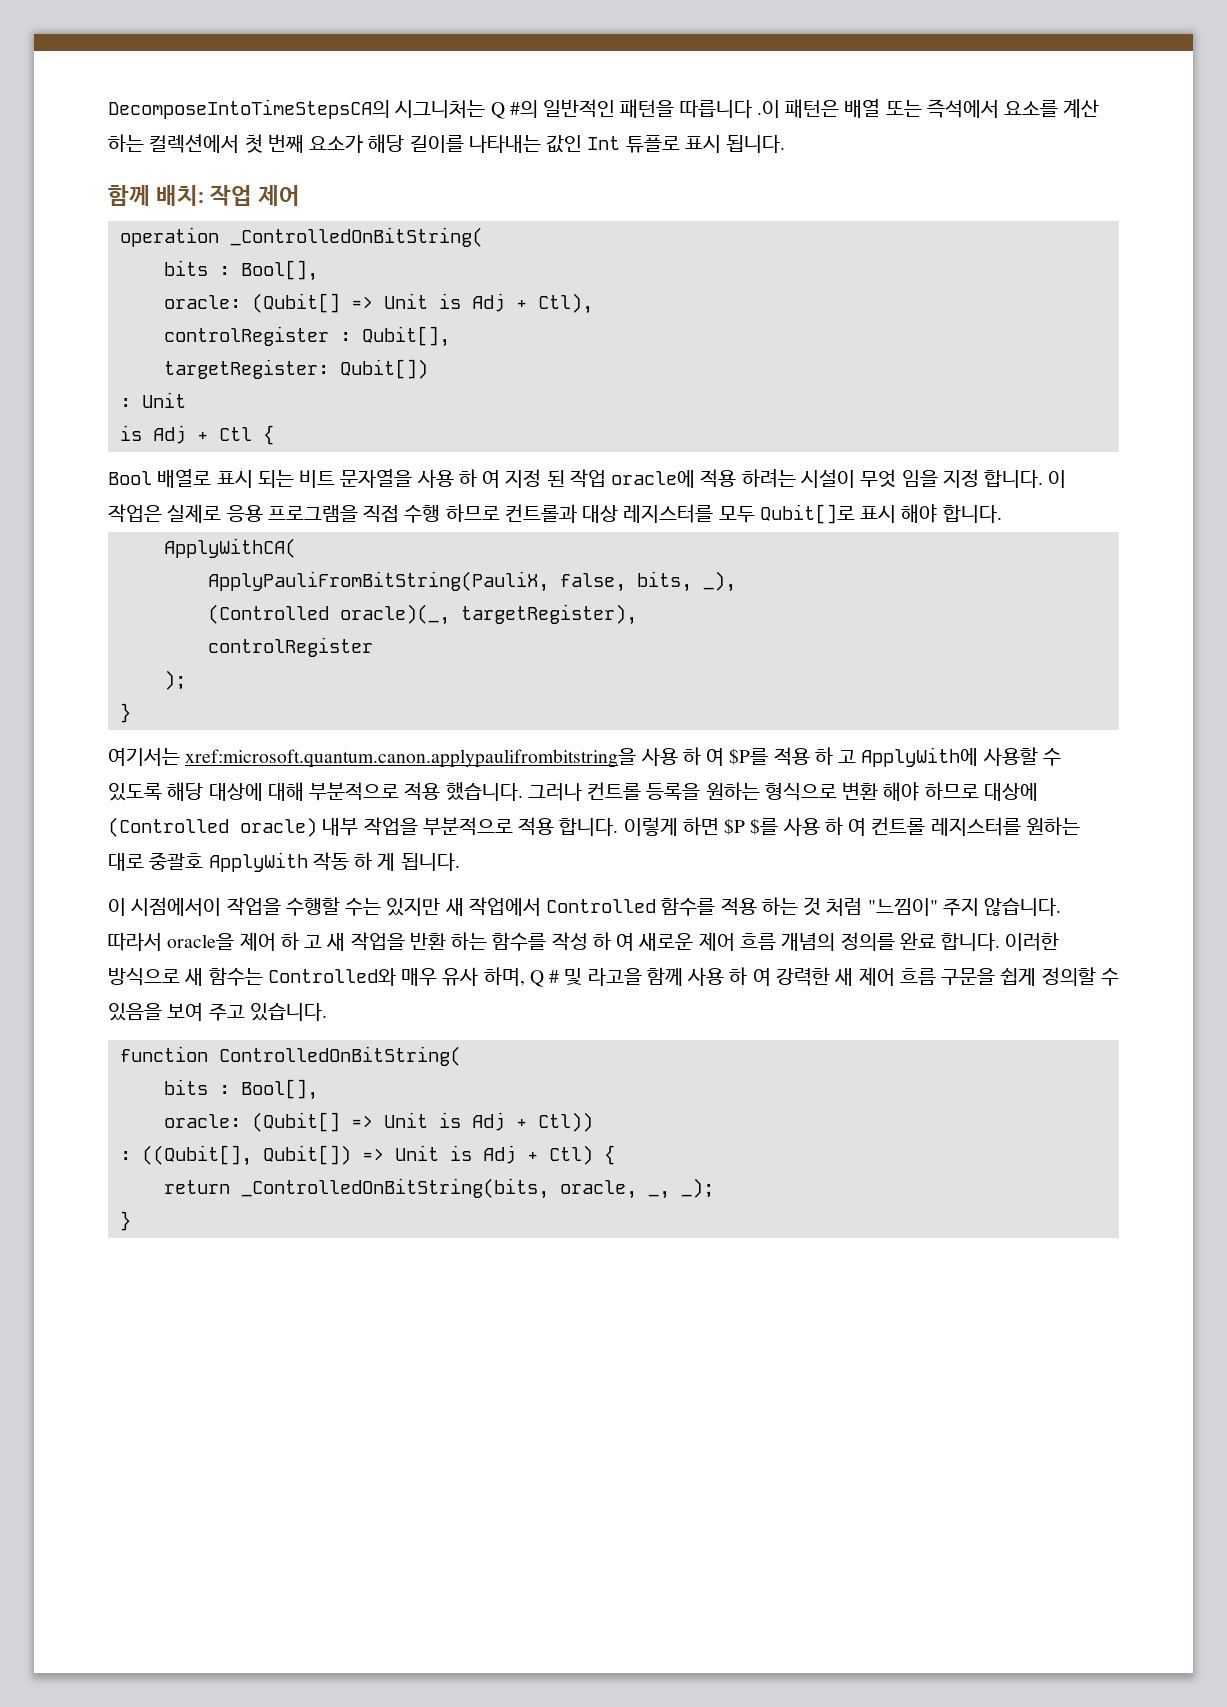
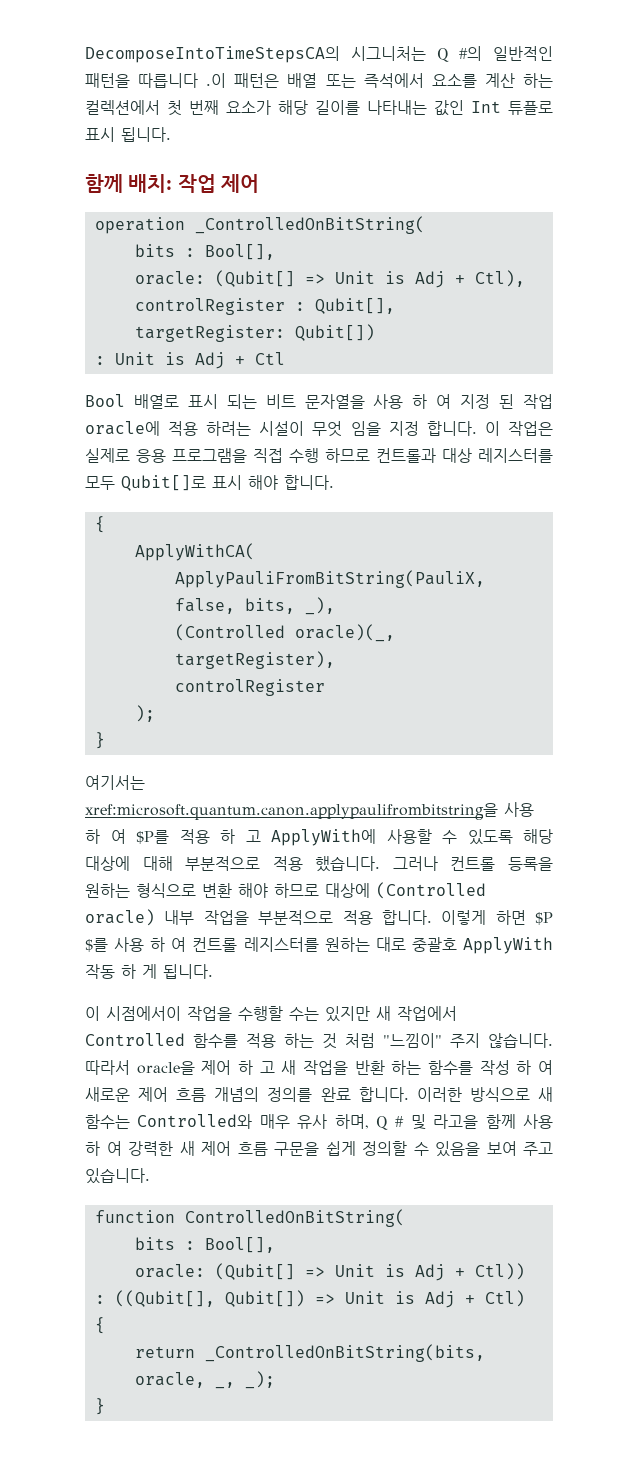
(186, 400) // -> (155, 358) none
[262,425,274,445] { -> (285, 358) none
(1002, 514) none -> [94,516,105,533] // {

